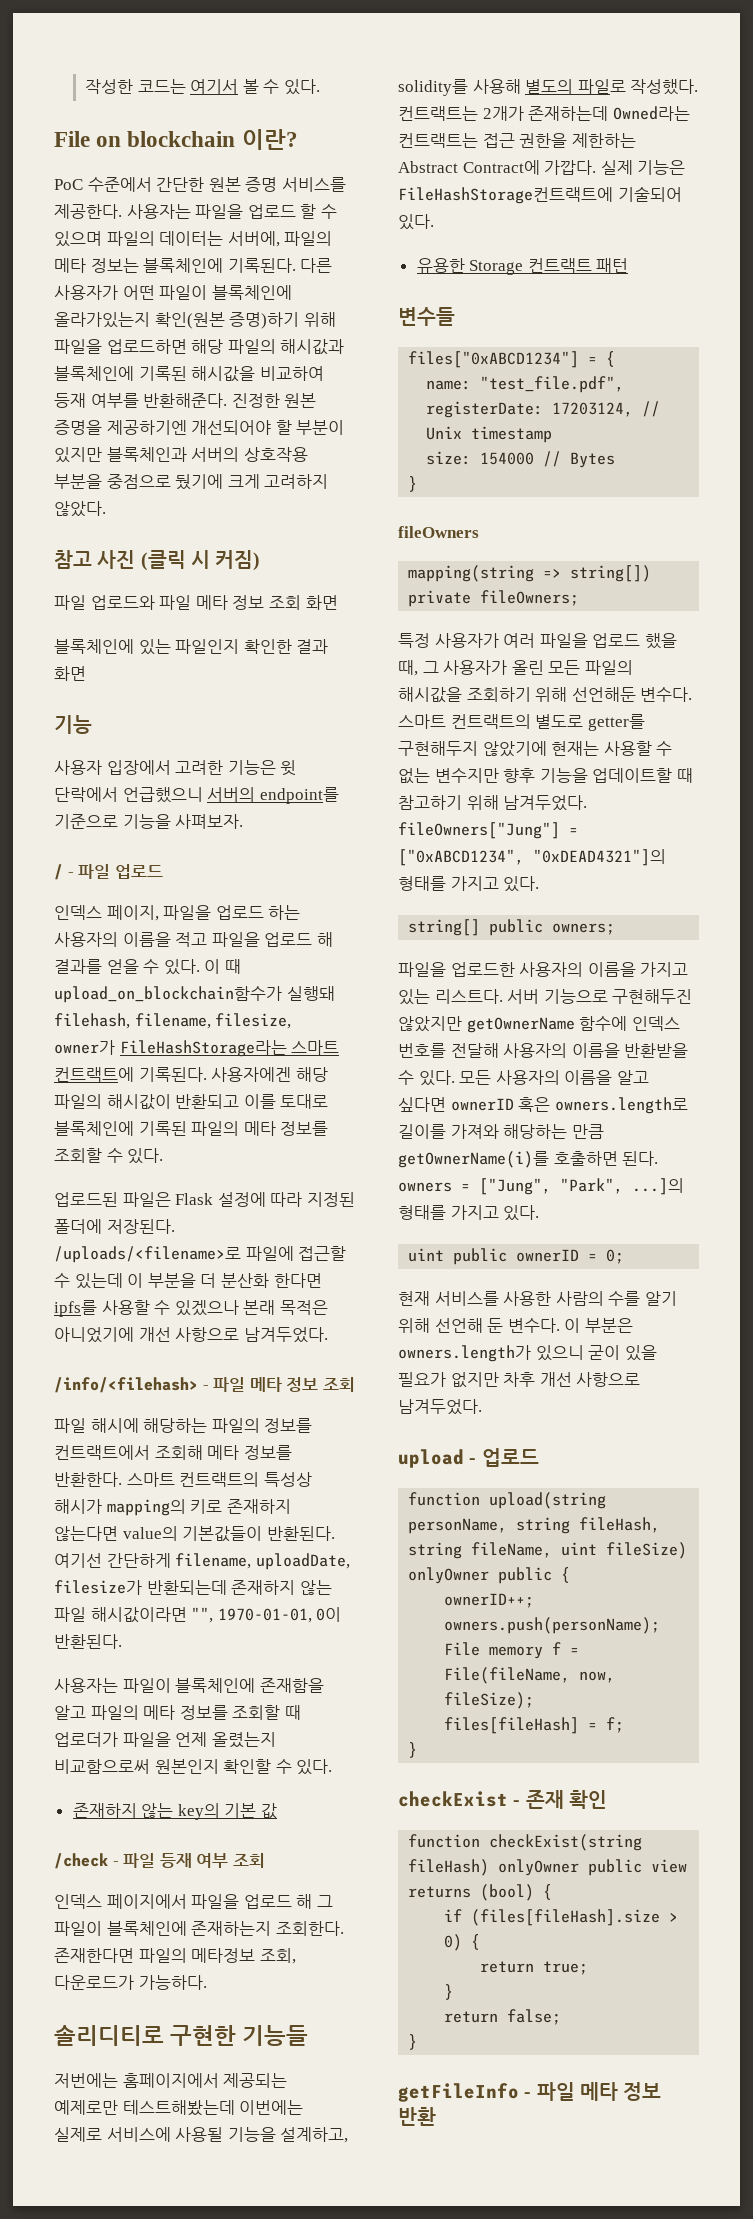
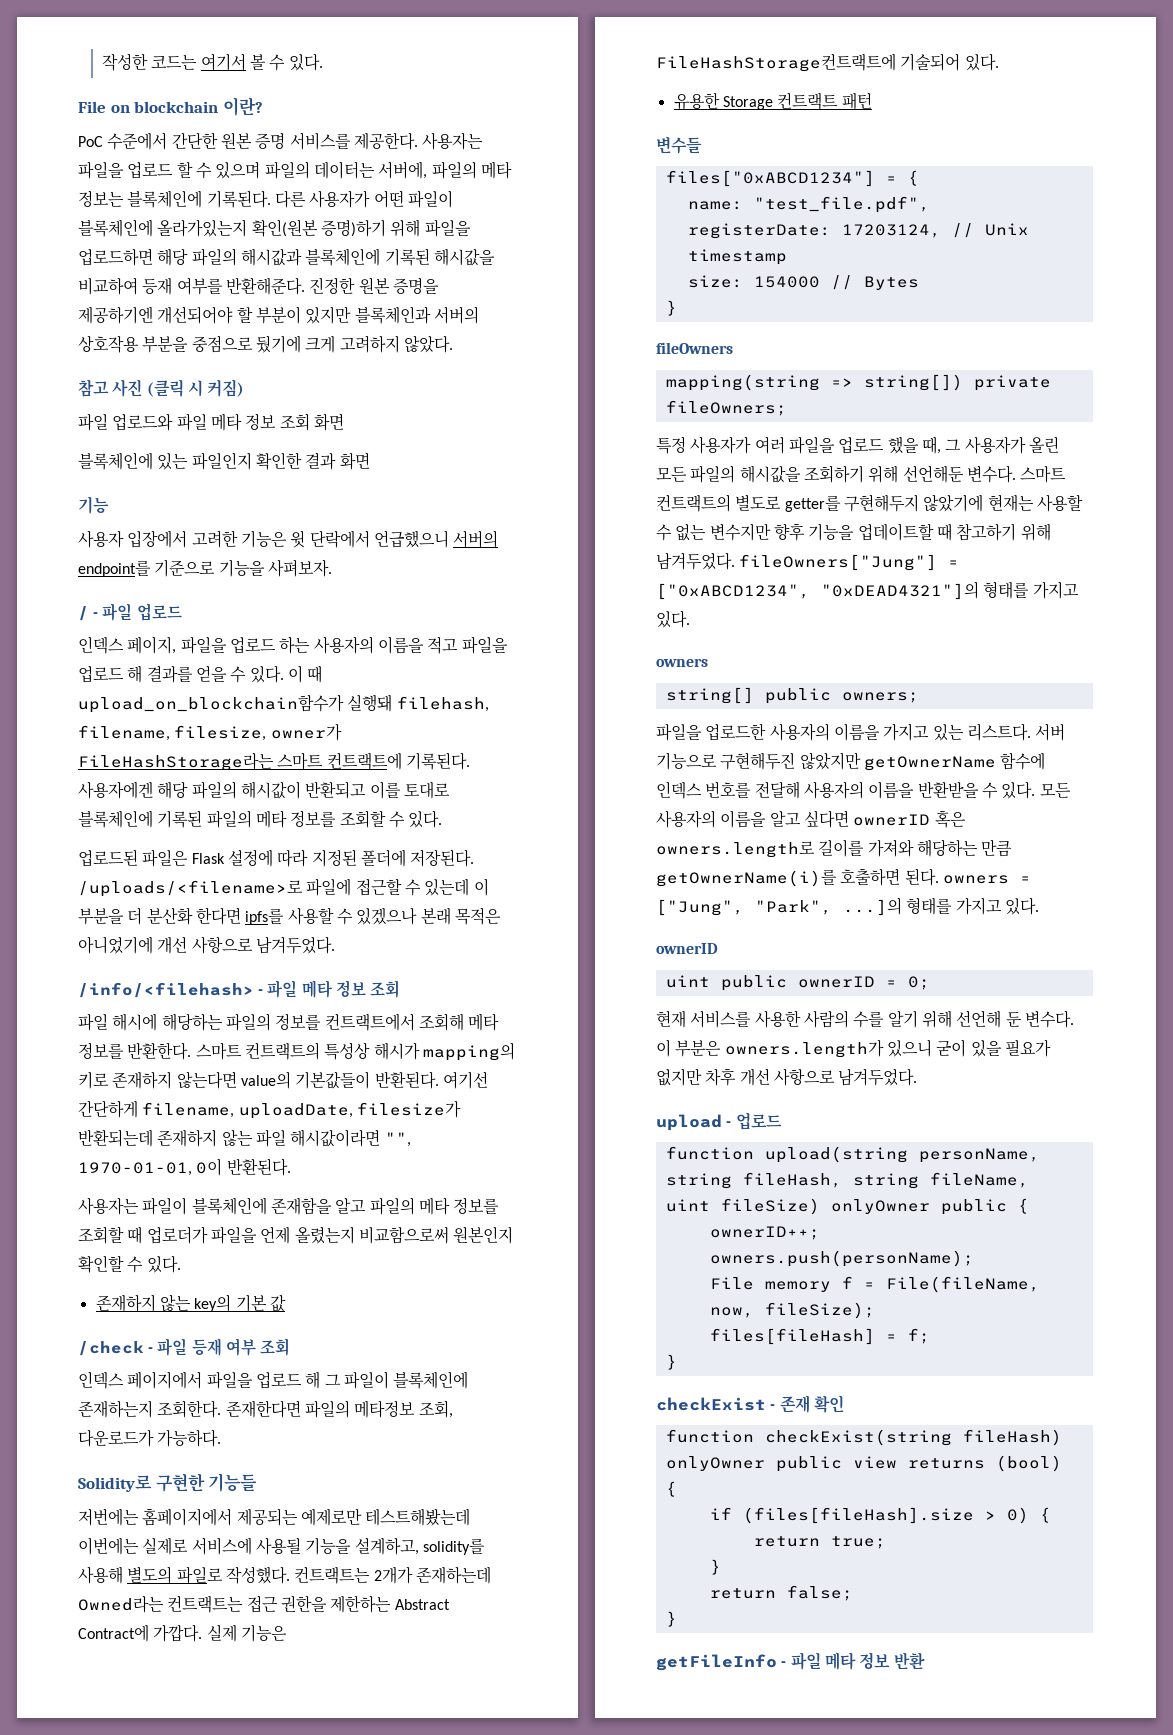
[54,2025,164,2046] 솔리디티로 -> [78,1475,152,1492] Solidity로
(540, 884) none -> [656,658,708,667] // owners
(540, 1213) none -> [656,943,718,954] // ownerID

